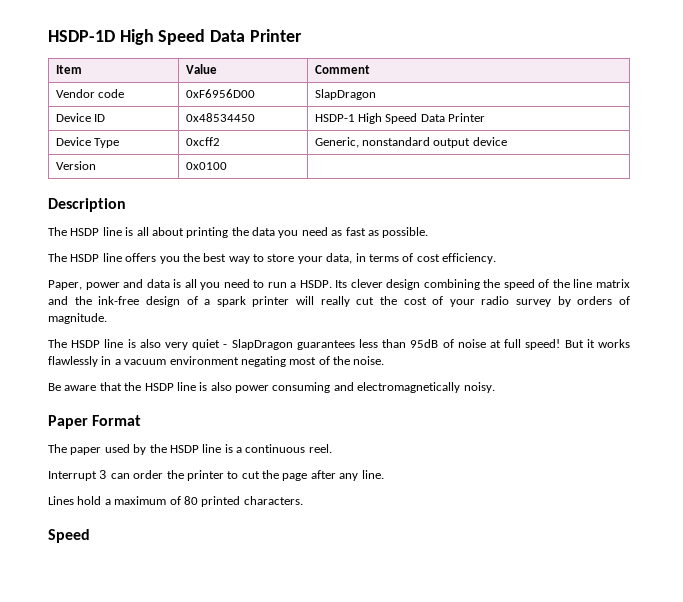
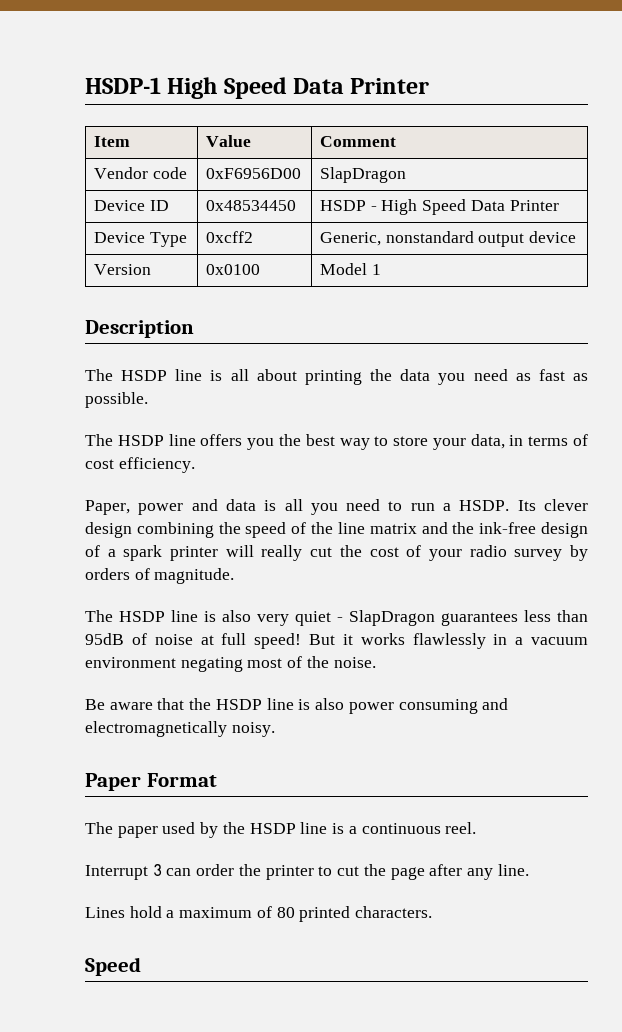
[48,30,115,42] HSDP-1D -> [85,77,161,94] HSDP-1
[314,114,355,122] HSDP-1 -> [319,200,377,211] HSDP -
(227, 166) none -> [319,263,381,275] Model 1

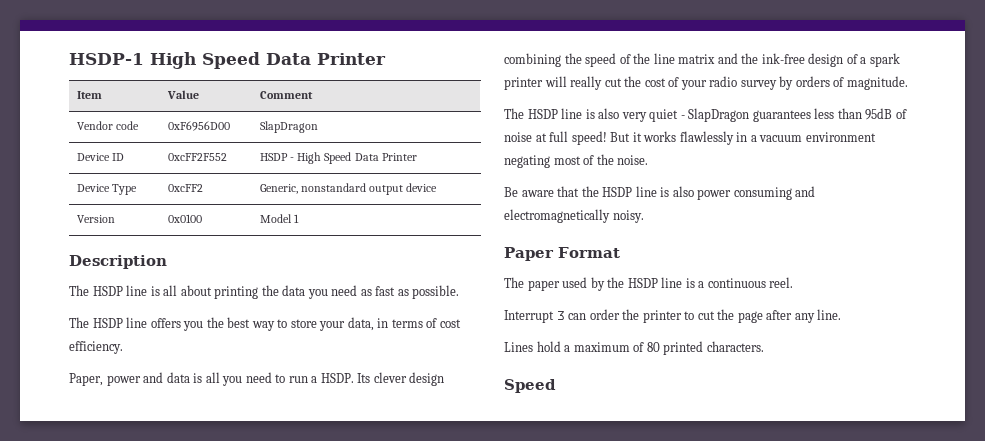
[205,200,296,211] 0x48534450 -> [168,153,228,161] 0xcFF2F552
[205,231,253,243] 0xcff2 -> [168,184,204,192] 0xcFF2

